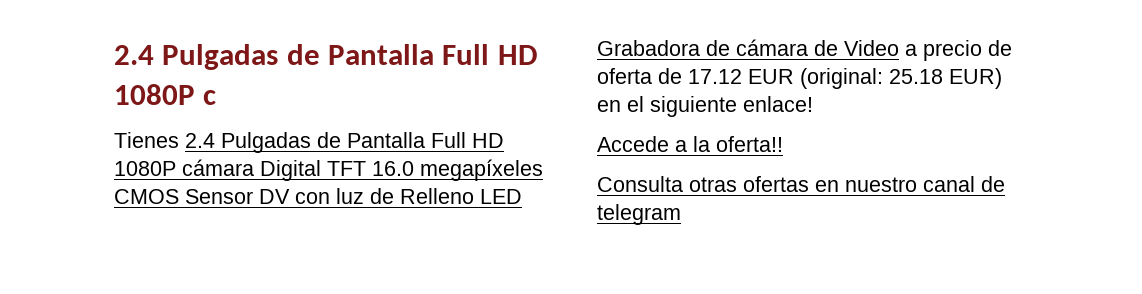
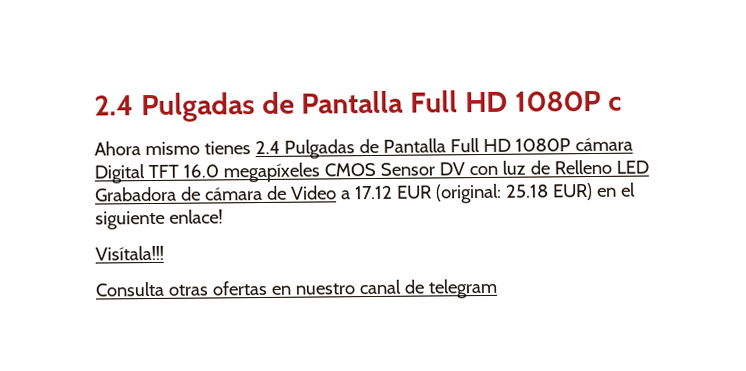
[114,132,179,148] Tienes -> [94,141,251,156] Ahora mismo tienes
[923,40,1012,61] [597,68,682,84] precio de oferta de -> (351, 195) none
[597,136,783,152] Accede a la oferta!! -> [95,245,164,261] Visítala!!!

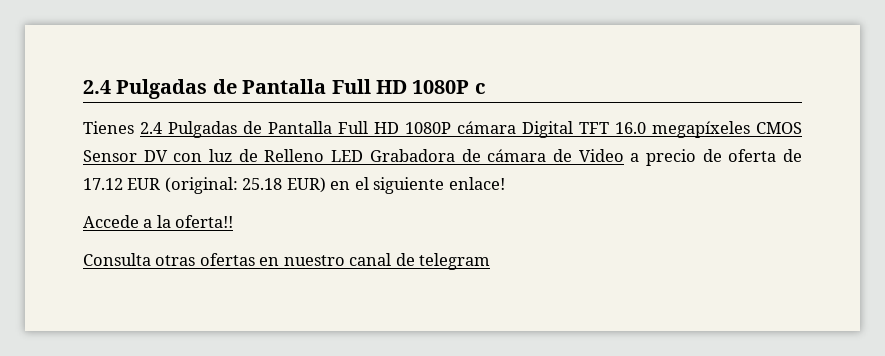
[94,141,251,156] Ahora mismo tienes -> [83,121,134,134] Tienes
(351, 195) none -> [645,149,802,166] precio de oferta de
[95,245,164,261] Visítala!!! -> [83,215,234,228] Accede a la oferta!!

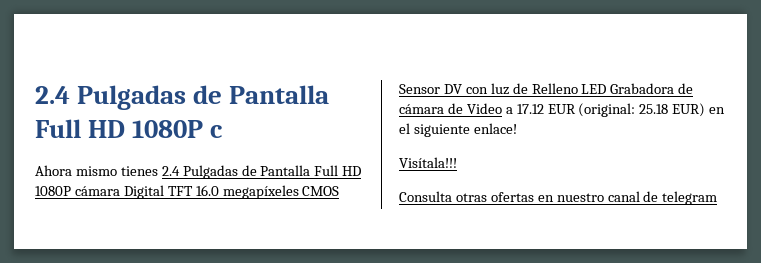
[83,121,134,134] Tienes -> [35,165,158,176] Ahora mismo tienes
[645,149,802,166] precio de oferta de -> (513, 110) none
[83,215,234,228] Accede a la oferta!! -> [399,157,457,168] Visítala!!!

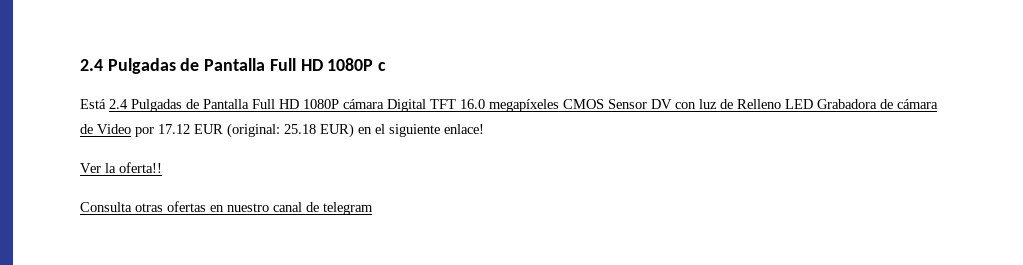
[35,165,158,176] Ahora mismo tienes -> [80,99,106,109] Está
[505,107,513,114] a -> [135,127,154,137] por
[399,157,457,168] Visítala!!! -> [80,162,162,173] Ver la oferta!!

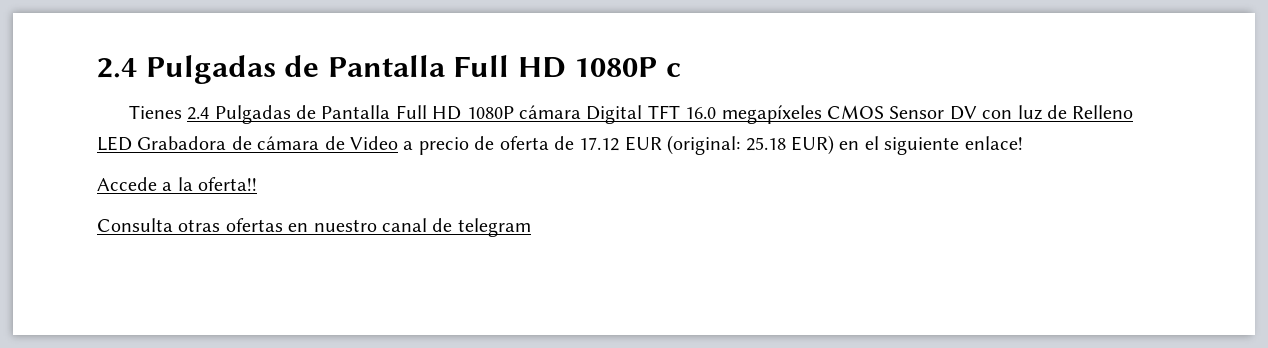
[80,99,106,109] Está -> [128,105,182,119] Tienes
[135,127,154,137] por -> [403,136,574,155] a precio de oferta de
[80,163,101,173] Ver -> [97,177,173,191] Accede a

